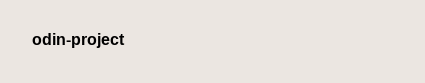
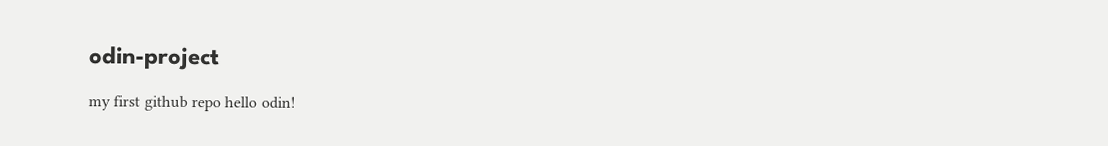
(125, 40) none -> [88,95,296,112] // my first github repo hello odin!

